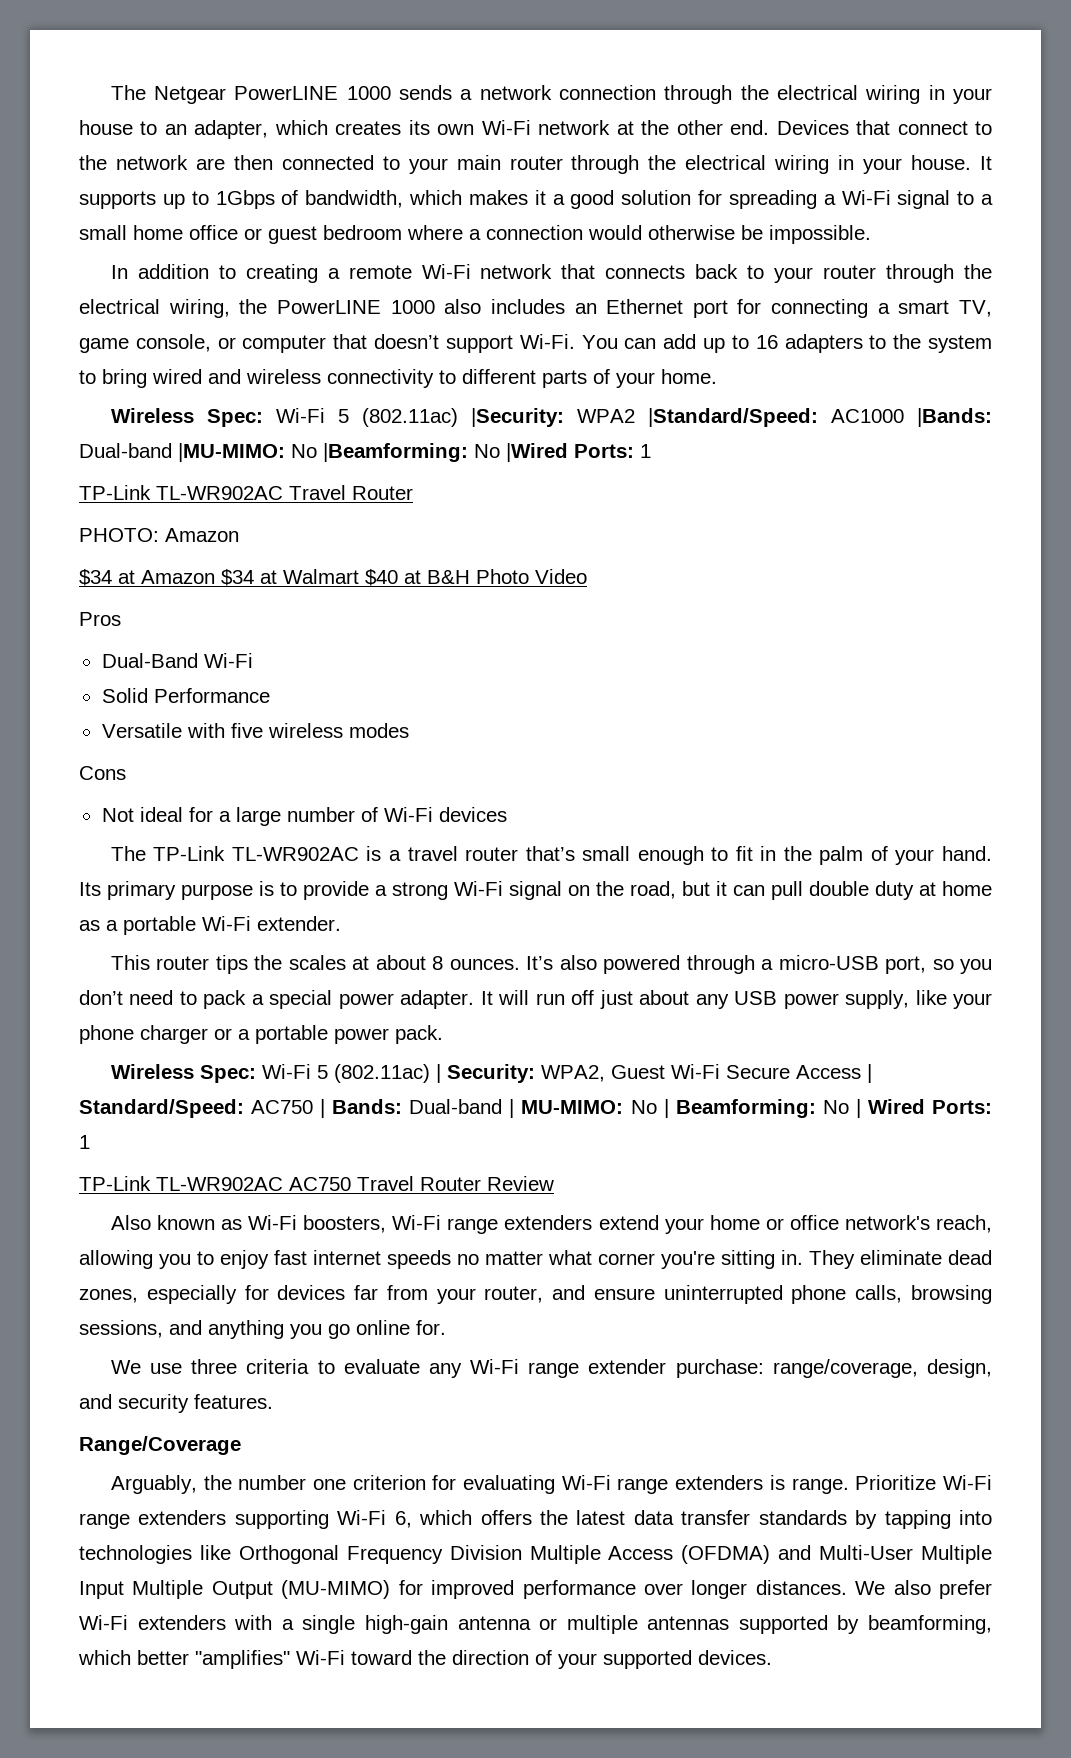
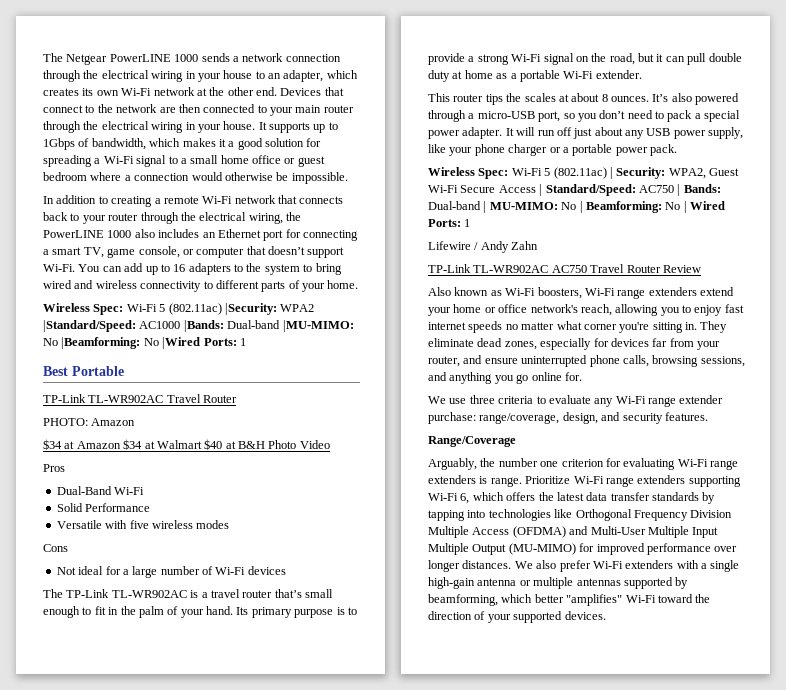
(651, 451) none -> [43,366,124,376] // Best Portable
(90, 1142) none -> [428,241,539,253] // Lifewire / Andy Zahn

